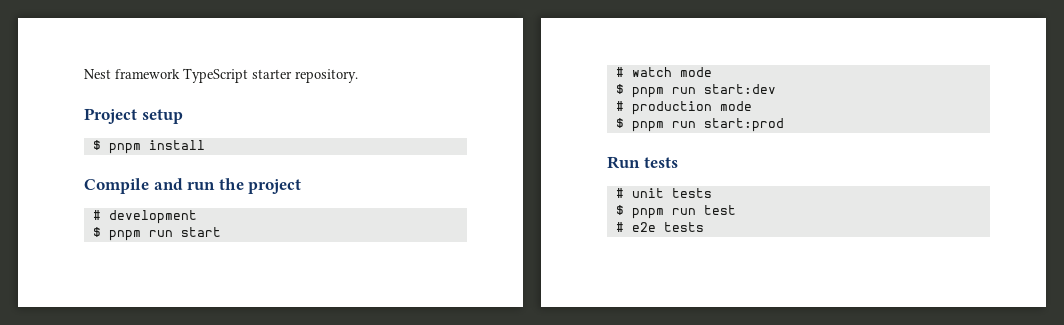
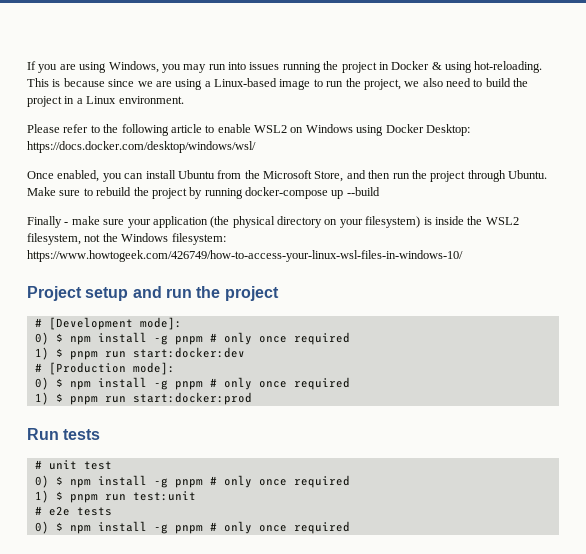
[84,68,358,83] [84,108,183,124] [92,140,205,154] [84,178,149,194] Nest framework TypeScript starter repository. // Project setup // $ pnpm install // Compile -> [27,61,543,73] [27,78,529,90] [27,96,184,107] [27,124,470,136] [27,141,256,153] [27,170,547,182] [27,187,380,199] [27,216,519,228] [27,233,226,245] [27,250,463,262] [27,286,129,301] If you are using Windows, you may run into issues running the project in Docker & using hot-reloading. This is because since we are using a Linux-based image to run the project, we also need to build the project in a Linux environment. // Please refer to the following article to enable WSL2 on Windows using Docker Desktop: https://docs.docker.com/desktop/windows/wsl/ // Once enabled, you can install Ubuntu from the Microsoft Store, and then run the project through Ubuntu. Make sure to rebuild the project by running docker-compose up --build // Finally - make sure your application (the physical directory on your filesystem) is inside the WSL2 filesystem, not the Windows filesystem: https://www.howtogeek.com/426749/how-to-access-your-linux-wsl-files-in-windows-10/ // Project setup
[108,210,197,224] [92,227,221,241] [615,67,712,77] [615,84,776,98] [615,101,752,115] [615,118,784,132] [607,156,678,169] [615,188,712,198] [615,205,736,219] development // $ pnpm run start // # watch mode // $ pnpm run start:dev // # production mode // $ pnpm run start:prod // Run tests // # unit tests // $ pnpm run test -> [48,317,182,330] [34,332,350,345] [34,347,245,360] [34,362,175,375] [34,377,350,390] [34,392,252,405] [27,428,101,440] [34,460,112,470] [34,475,350,488] [34,490,196,503] [Development mode]: // 0) $ npm install -g pnpm # only once required // 1) $ pnpm run start:docker:dev // # [Production mode]: // 0) $ npm install -g pnpm # only once required // 1) $ pnpm run start:docker:prod // Run tests // # unit test // 0) $ npm install -g pnpm # only once required // 1) $ pnpm run test:unit
(704, 227) none -> [34,521,350,534] // 0) $ npm install -g pnpm # only once required

